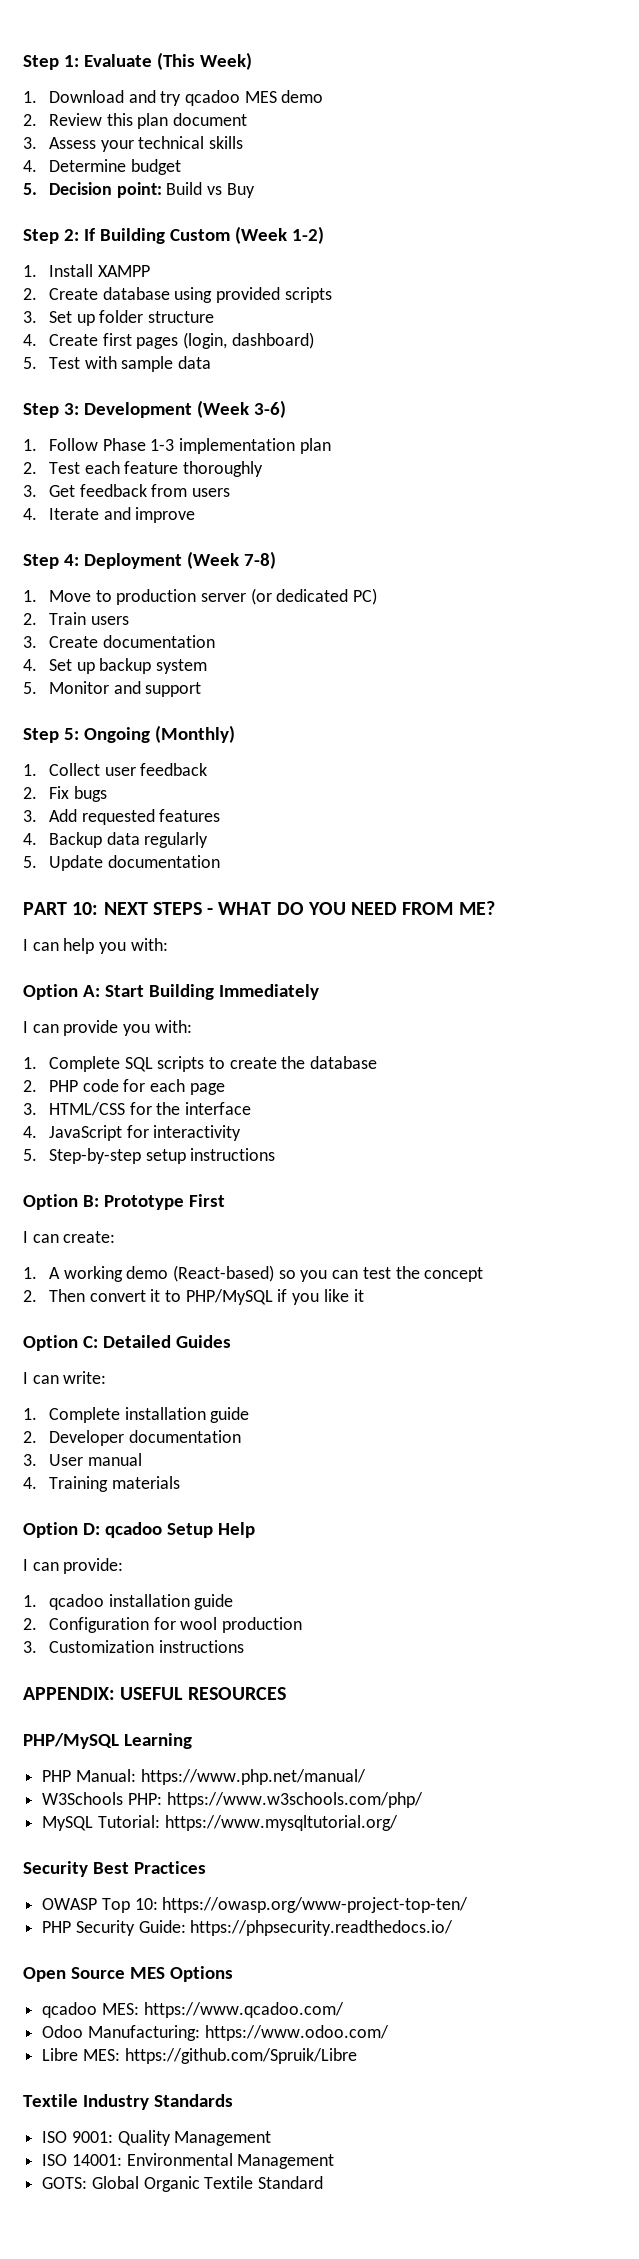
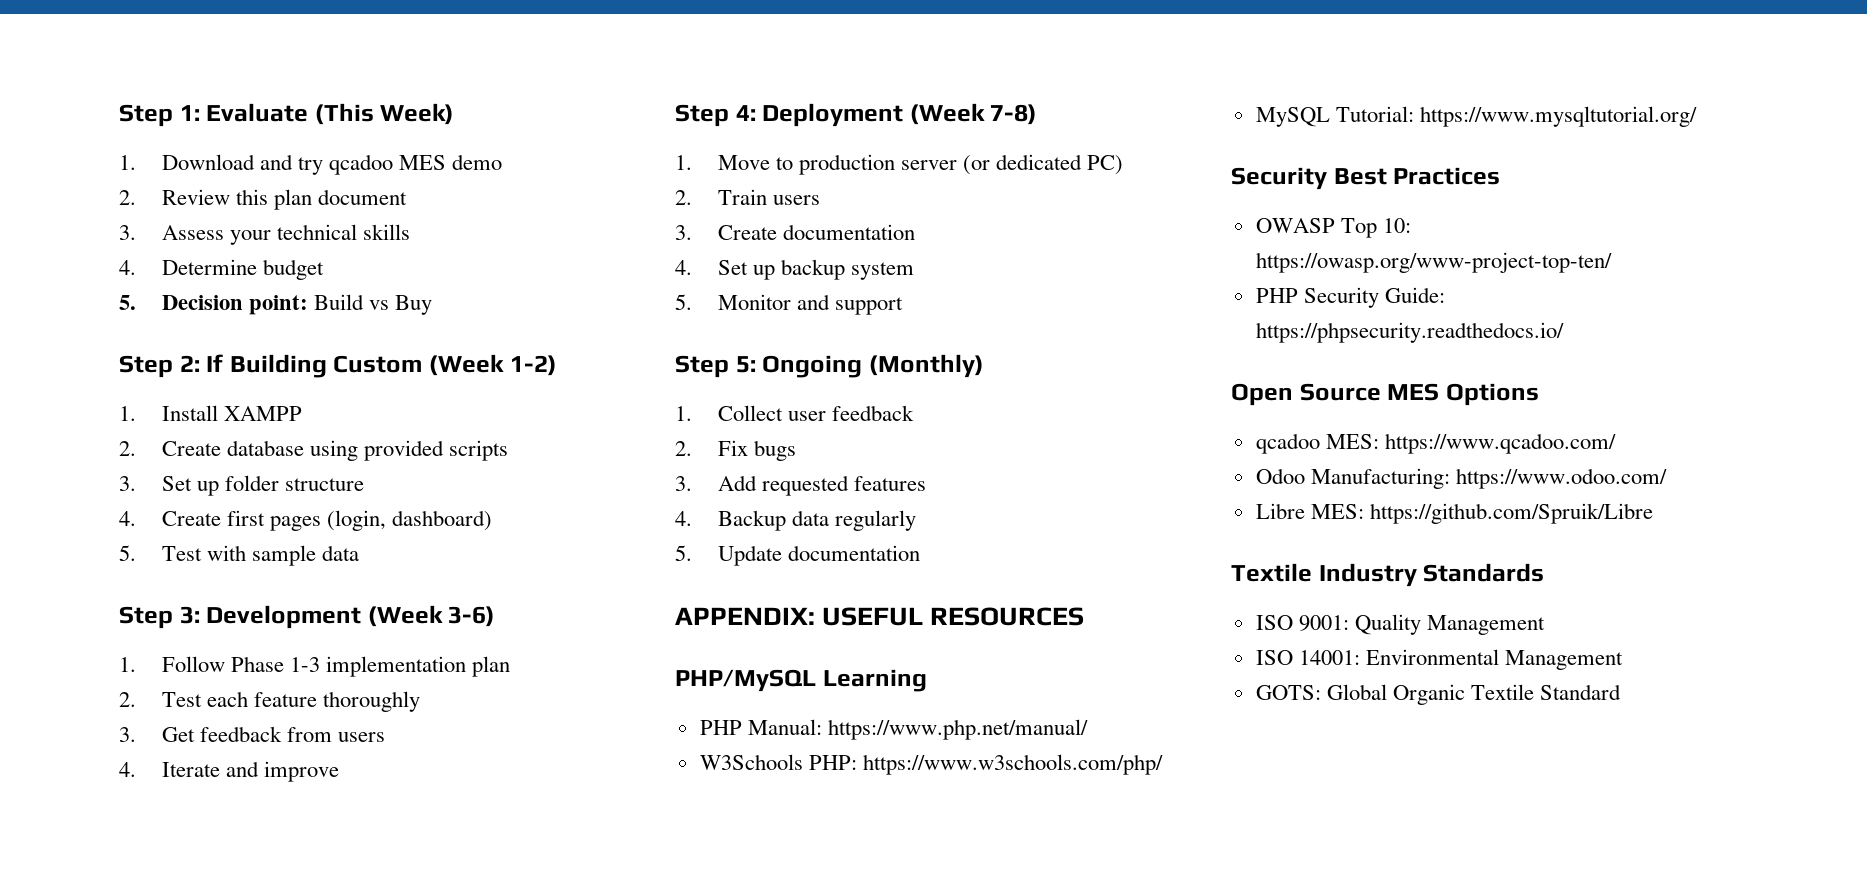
[23,901,495,915] [23,938,168,954] [23,984,319,1000] [23,1020,192,1036] [23,1056,378,1072] [23,1079,225,1095] [23,1102,251,1116] [23,1125,242,1141] [23,1148,276,1164] [23,1194,225,1210] [23,1231,116,1243] [23,1265,484,1282] [23,1289,364,1305] [23,1335,231,1351] [23,1371,107,1384] [23,1407,250,1423] [23,1430,241,1446] [23,1453,142,1466] [23,1476,180,1492] [23,1522,255,1538] [23,1558,124,1574] [23,1594,234,1610] [23,1617,302,1633] [23,1640,244,1653] // PART 10: NEXT STEPS - WHAT DO YOU NEED FROM ME? // I can help you with: // Option A: Start Building Immediately // I can provide you with: // 1. Complete SQL scripts to create the database // 2. PHP code for each page // 3. HTML/CSS for the interface // 4. JavaScript for interactivity // 5. Step-by-step setup instructions // Option B: Prototype First // I can create: // 1. A working demo (React-based) so you can test the concept // 2. Then convert it to PHP/MySQL if you like it // Option C: Detailed Guides // I can write: // 1. Complete installation guide // 2. Developer documentation // 3. User manual // 4. Training materials // Option D: qcadoo Setup Help // I can provide: // 1. qcadoo installation guide // 2. Configuration for wool production // 3. Customization instructions -> (920, 553) none

